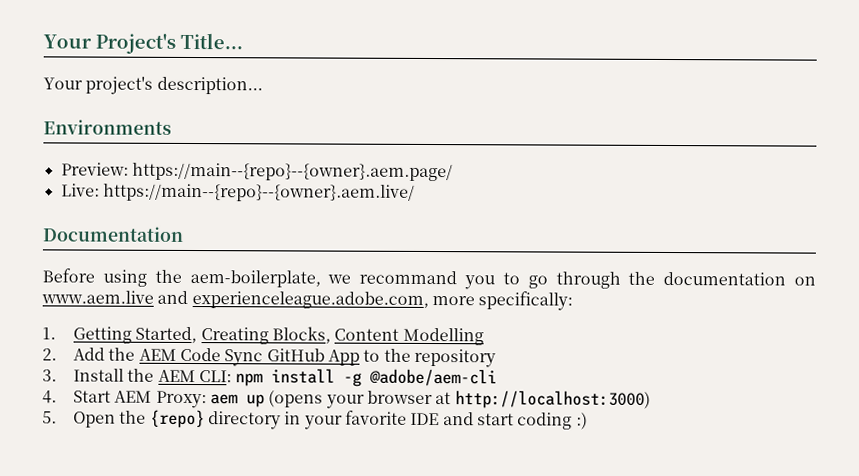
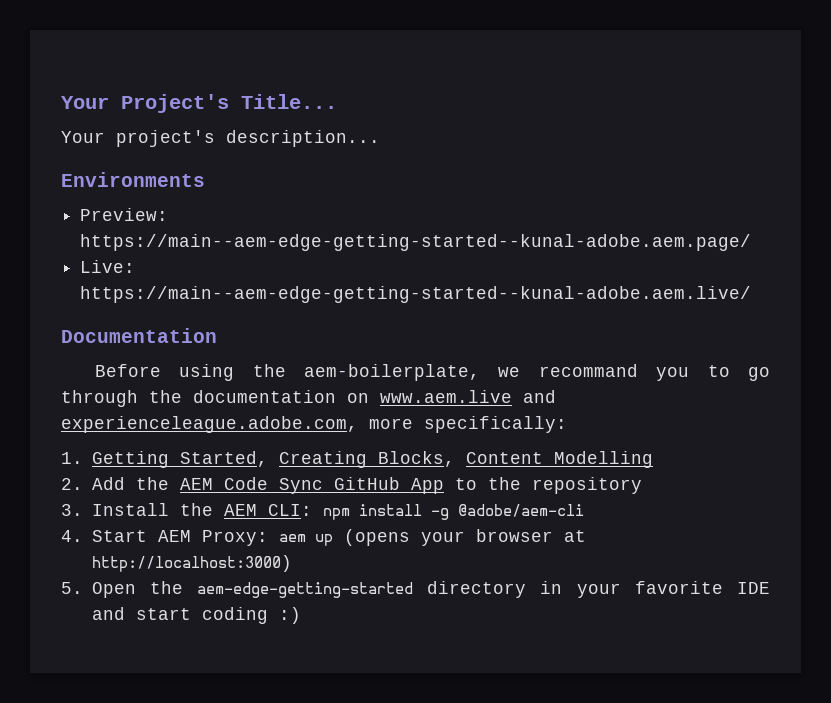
[131,162,453,182] https://main--{repo}--{owner}.aem.page/ -> [80,234,752,251] https://main--aem-edge-getting-started--kunal-adobe.aem.page/
[102,183,415,202] https://main--{repo}--{owner}.aem.live/ -> [80,286,752,303] https://main--aem-edge-getting-started--kunal-adobe.aem.live/
[149,409,205,429] {repo} -> [197,582,414,598] aem-edge-getting-started

